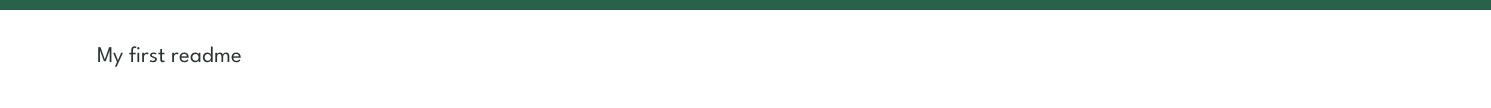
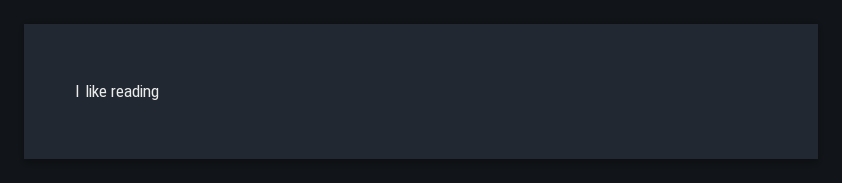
[97,46,243,67] My first readme -> [75,85,160,100] I like reading

